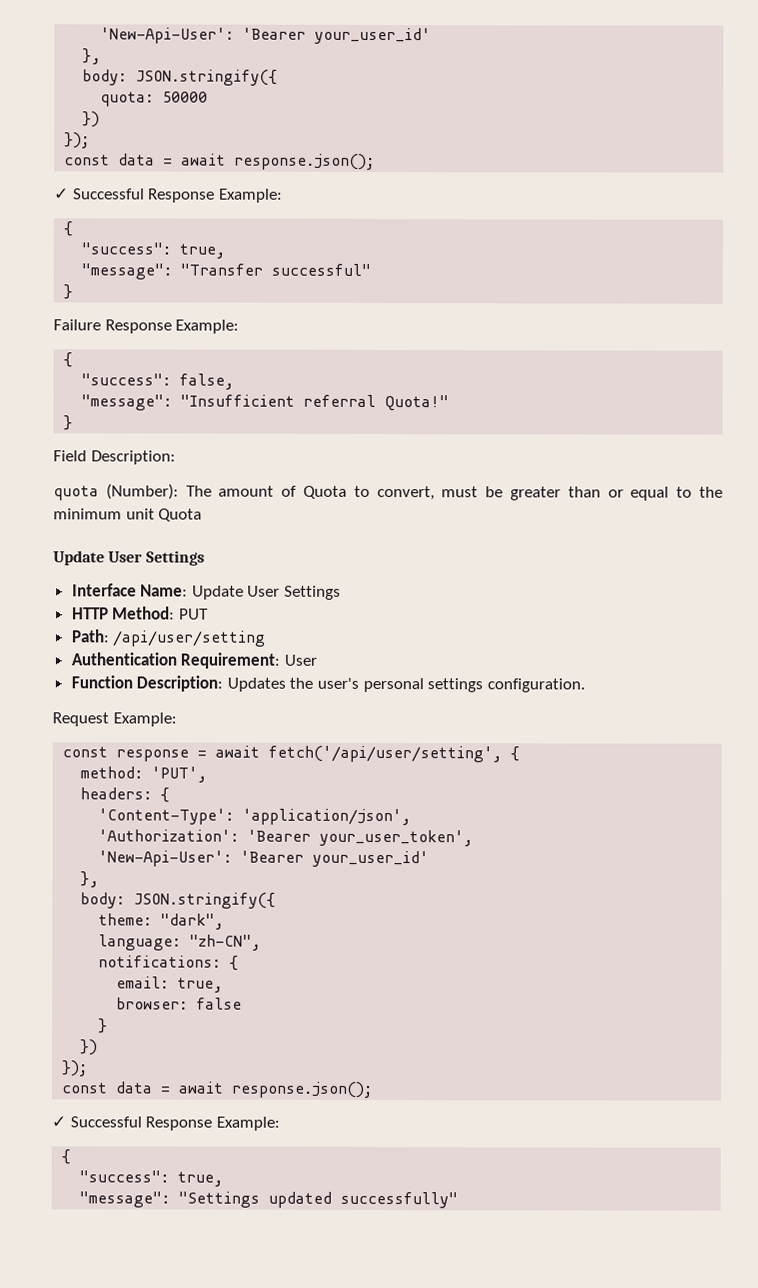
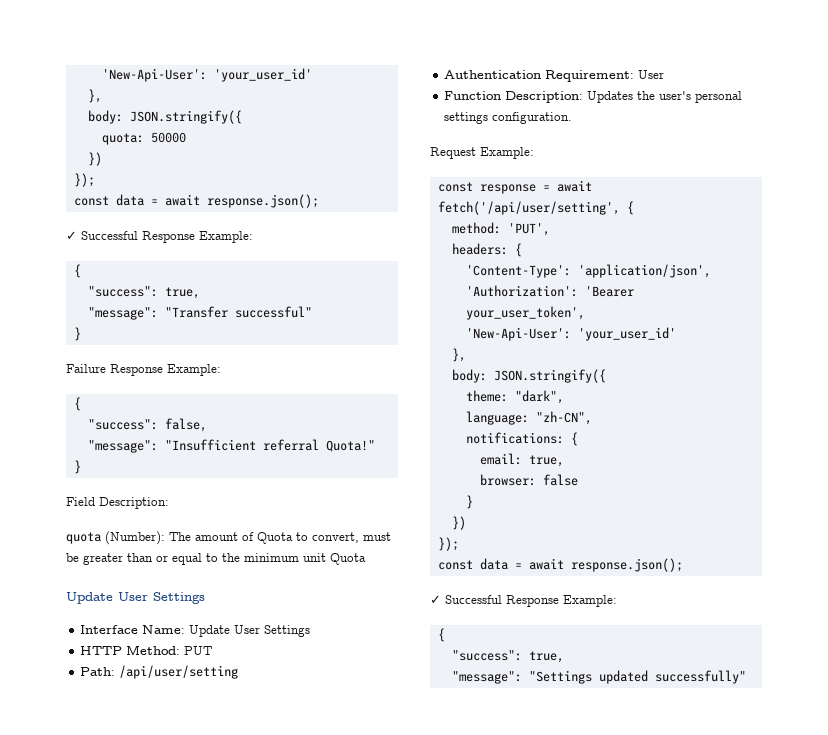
[100,27,432,45] 'New-Api-User': 'Bearer your_user_id' -> [101,68,312,82] 'New-Api-User': 'your_user_id'
[240,850,430,868] 'Bearer your_user_id' -> [577,327,676,341] 'your_user_id'

